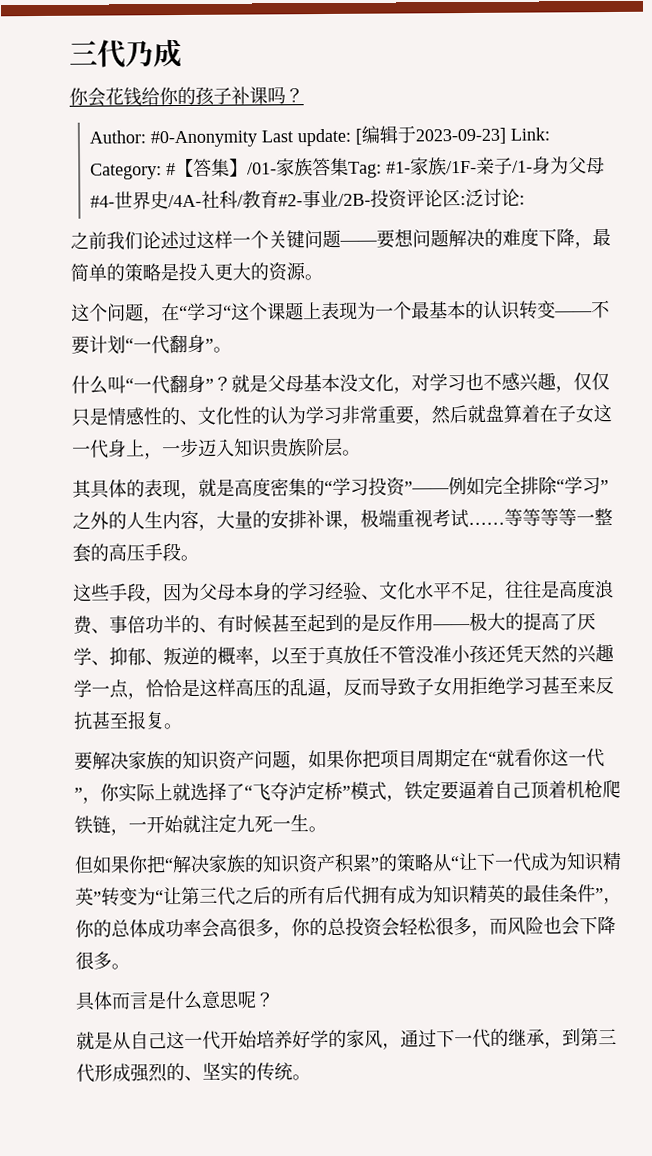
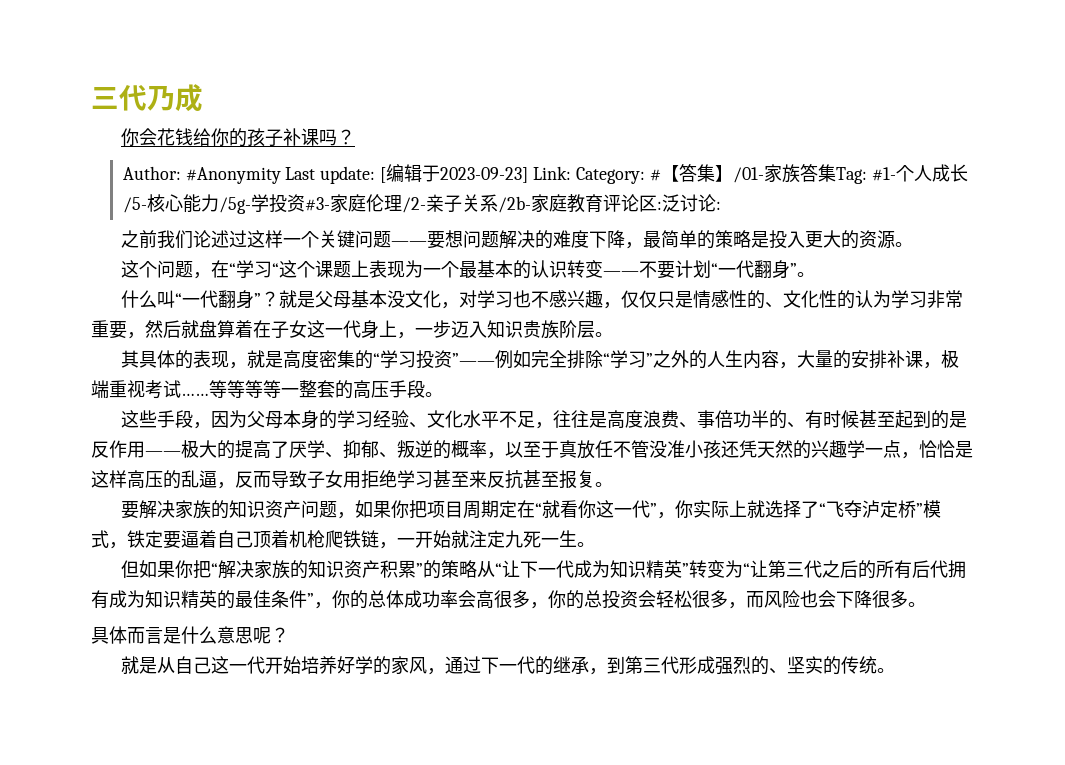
[150,130,258,148] #0-Anonymity -> [185,167,281,184] #Anonymity
[410,156,606,176] [90,189,409,210] 家族/1F-亲子/1-身为父母#4-世界史/4A-社科/教育#2-事业/2B-投资 -> [895,164,968,182] [122,194,603,214] 个人成长/5-核心能力/5g-学投资#3-家庭伦理/2-亲子关系/2b-家庭教育

